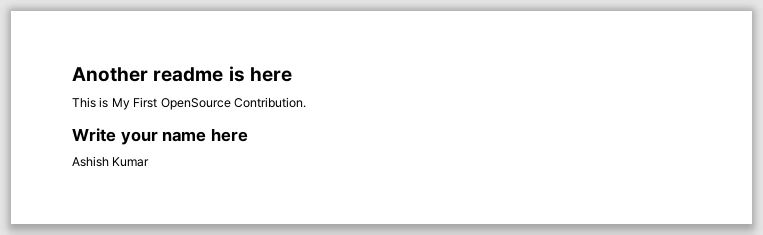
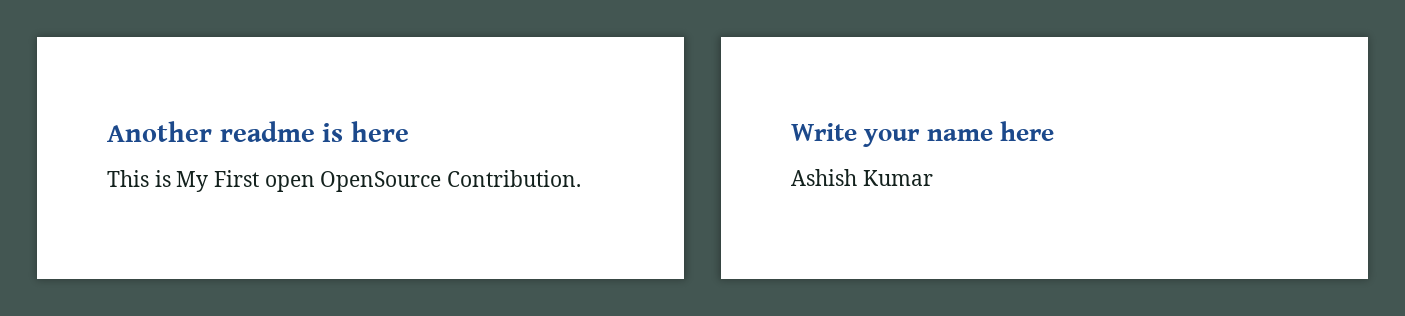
(158, 102) none -> [264,175,315,192] open

